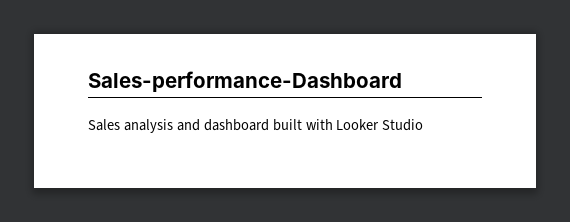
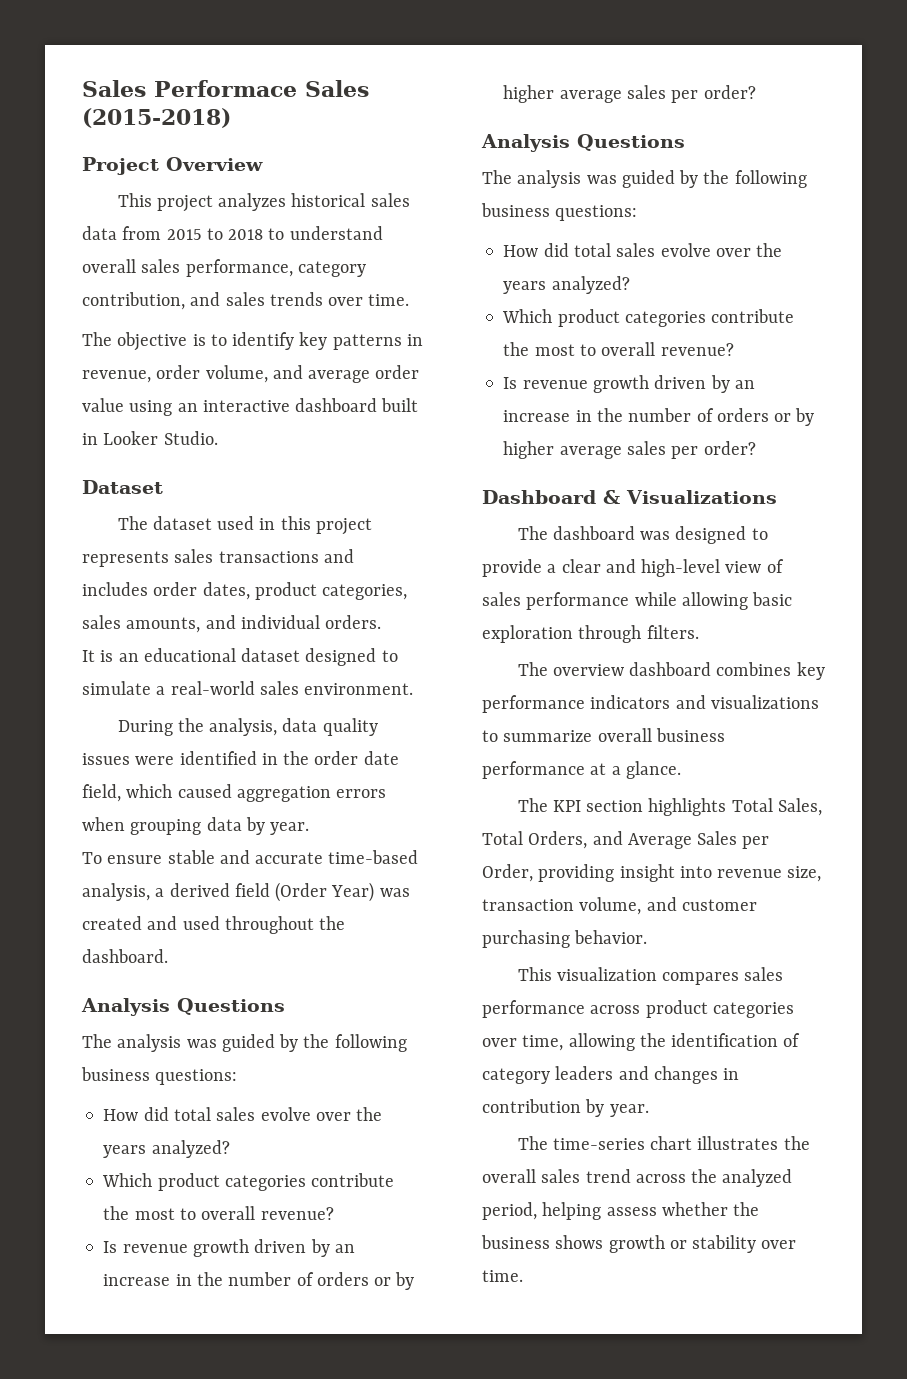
[88,71,402,92] [88,119,424,133] Sales-performance-Dashboard // Sales analysis and dashboard built with Looker Studio -> [82,80,369,97] [82,108,231,128] [82,157,263,175] [117,193,410,212] [82,226,383,240] [82,259,366,277] [82,292,410,310] [82,332,423,351] [82,365,420,383] [82,398,419,416] [82,431,218,445] [82,480,163,494] [117,516,372,535] [82,549,354,567] [82,582,408,600] [82,615,382,633] [82,648,398,666] [82,681,414,695] [117,718,378,736] [82,751,399,765] [82,784,387,802] [82,817,310,835] [82,850,419,864] [82,882,410,902] [82,916,346,934] [82,949,168,963] [81,998,285,1016] [82,1034,407,1052] [81,1067,238,1085] [103,1107,383,1121] [103,1140,230,1158] [102,1173,395,1191] [103,1206,334,1220] [103,1239,355,1257] [103,1272,415,1290] [503,85,756,103] [481,134,685,152] [482,170,807,188] [481,203,638,221] [503,243,783,257] [503,276,630,294] [502,309,795,327] [503,342,734,356] [503,375,755,393] [503,408,815,426] [503,441,756,459] [482,490,777,504] [517,526,768,544] [482,559,784,577] [482,592,793,610] [482,625,699,643] [517,662,825,680] [482,695,819,713] [482,728,725,742] [482,761,681,779] [517,798,822,816] [482,831,770,849] [482,864,822,882] [482,897,757,915] [482,930,648,948] [517,967,784,985] [482,1000,794,1018] [482,1033,801,1051] [482,1066,740,1084] [482,1099,649,1117] [517,1136,810,1150] [482,1169,793,1187] [482,1202,760,1220] [481,1235,797,1253] [482,1270,523,1282] Sales Performace Sales (2015-2018) // Project Overview // This project analyzes historical sales data from 2015 to 2018 to understand overall sales performance, category contribution, and sales trends over time. // The objective is to identify key patterns in revenue, order volume, and average order value using an interactive dashboard built in Looker Studio. // Dataset // The dataset used in this project represents sales transactions and includes order dates, product categories, sales amounts, and individual orders. // It is an educational dataset designed to simulate a real-world sales environment. // During the analysis, data quality issues were identified in the order date field, which caused aggregation errors when grouping data by year. // To ensure stable and accurate time-based analysis, a derived field (Order Year) was created and used throughout the dashboard. // Analysis Questions // The analysis was guided by the following business questions: // How did total sales evolve over the years analyzed? // Which product categories contribute the most to overall revenue? // Is revenue growth driven by an increase in the number of orders or by higher average sales per order? // Analysis Questions // The analysis was guided by the following business questions: // How did total sales evolve over the years analyzed? // Which product categories contribute the most to overall revenue? // Is revenue growth driven by an increase in the number of orders or by higher average sales per order? // Dashboard & Visualizations // The dashboard was designed to provide a clear and high-level view of sales performance while allowing basic exploration through filters. // The overview dashboard combines key performance indicators and visualizations to summarize overall business performance at a glance. // The KPI section highlights Total Sales, Total Orders, and Average Sales per Order, providing insight into revenue size, transaction volume, and customer purchasing behavior. // This visualization compares sales performance across product categories over time, allowing the identification of category leaders and changes in contribution by year. // The time-series chart illustrates the overall sales trend across the analyzed period, helping assess whether the business shows growth or stability over time.

